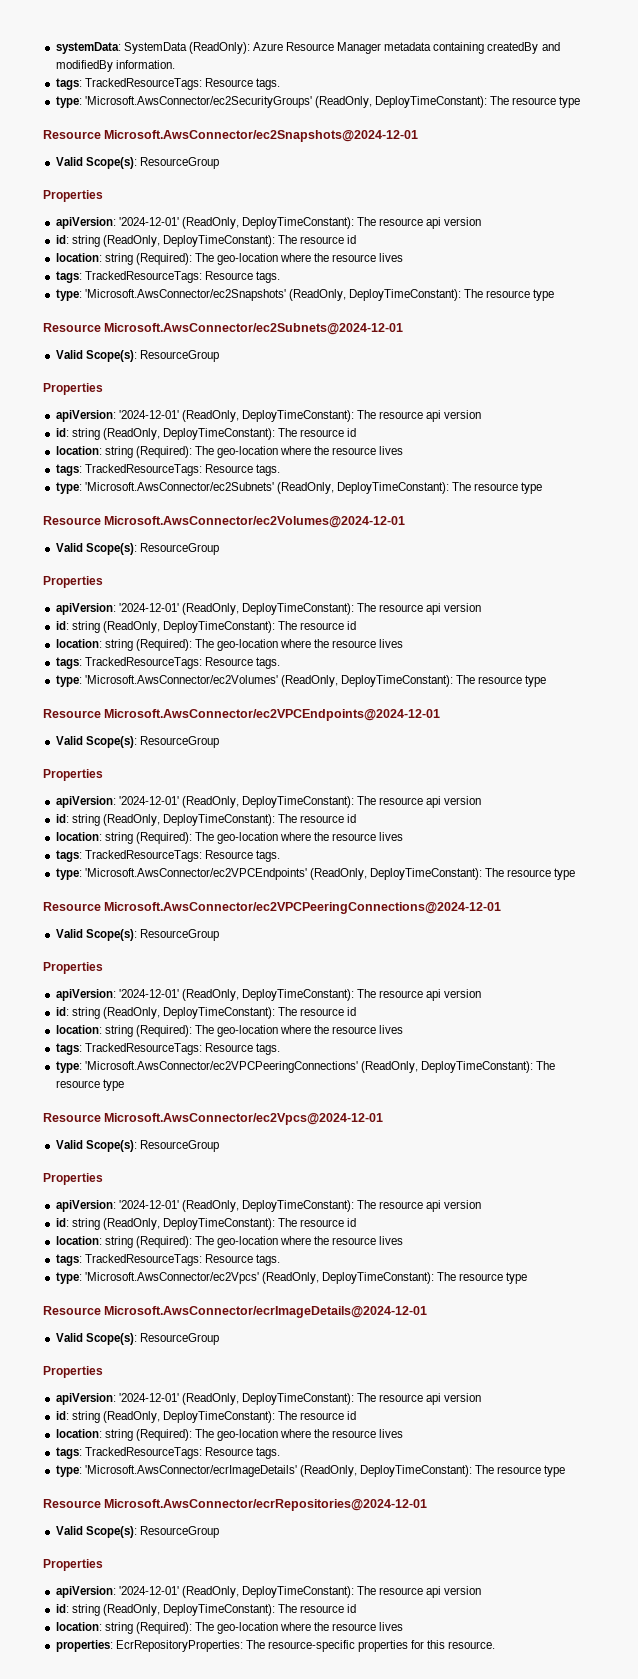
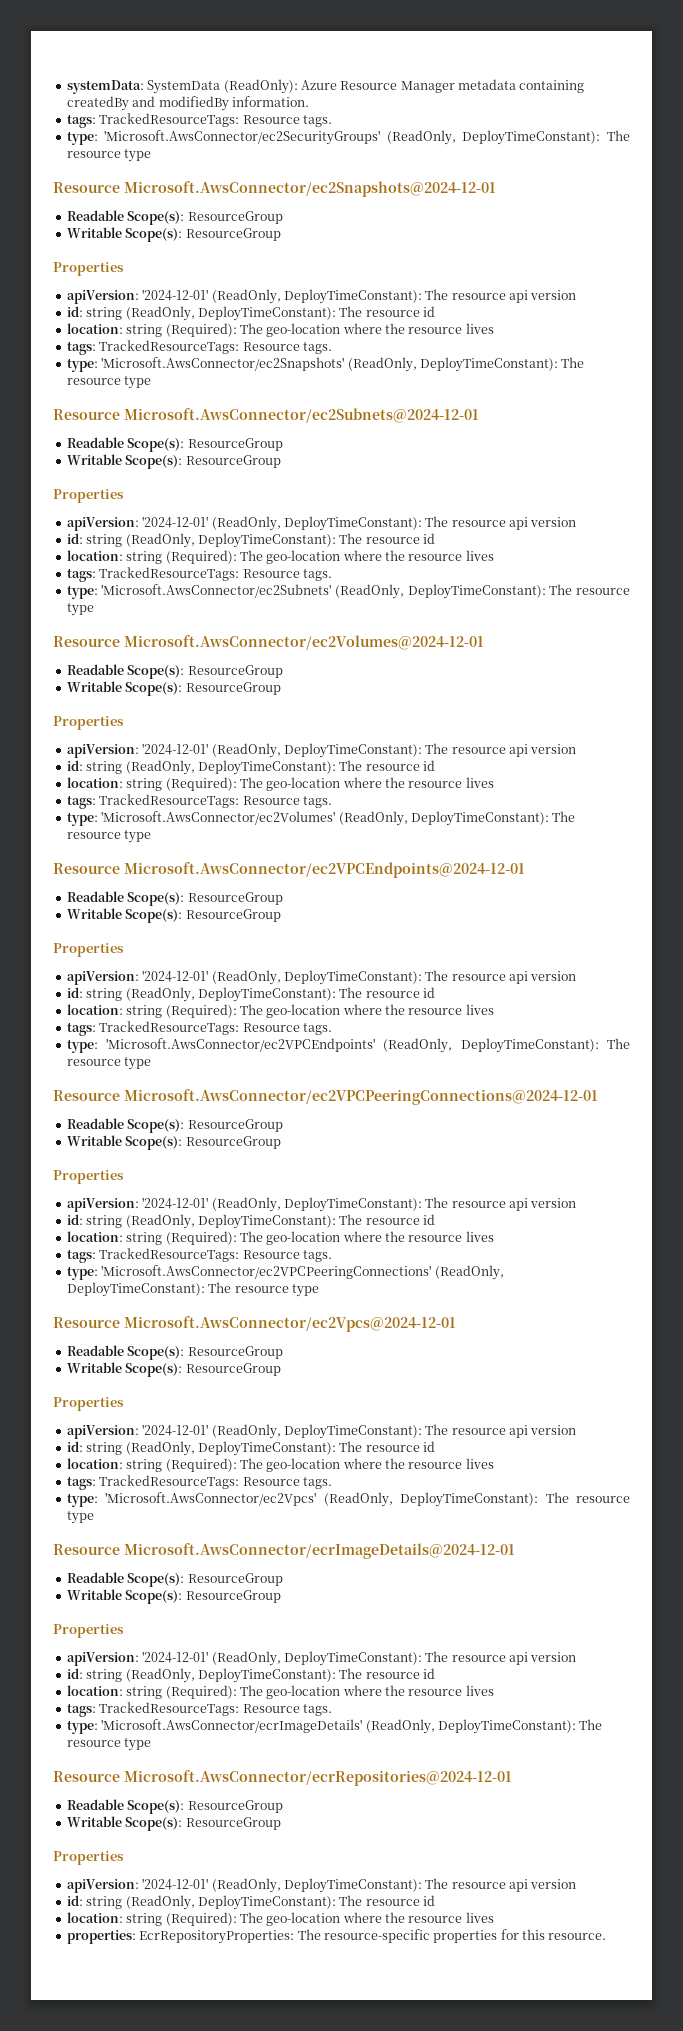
[55,157,83,166] Valid -> [66,210,283,225] [66,227,122,238] Readable Scope(s): ResourceGroup // Writable
[55,350,83,359] Valid -> [66,437,283,452] [66,454,122,465] Readable Scope(s): ResourceGroup // Writable
[55,543,83,552] Valid -> [66,664,283,679] [66,681,122,692] Readable Scope(s): ResourceGroup // Writable
[55,736,83,745] Valid -> [66,891,283,906] [66,908,122,919] Readable Scope(s): ResourceGroup // Writable
[55,929,83,938] Valid -> [66,1118,283,1133] [66,1135,122,1146] Readable Scope(s): ResourceGroup // Writable
[55,1140,83,1149] Valid -> [66,1345,283,1360] [66,1362,122,1373] Readable Scope(s): ResourceGroup // Writable
[55,1333,83,1342] Valid -> [66,1572,283,1587] [66,1589,122,1600] Readable Scope(s): ResourceGroup // Writable
[55,1526,83,1535] Valid -> [66,1799,283,1814] [66,1816,122,1827] Readable Scope(s): ResourceGroup // Writable

